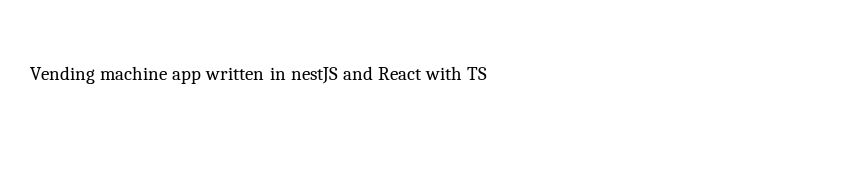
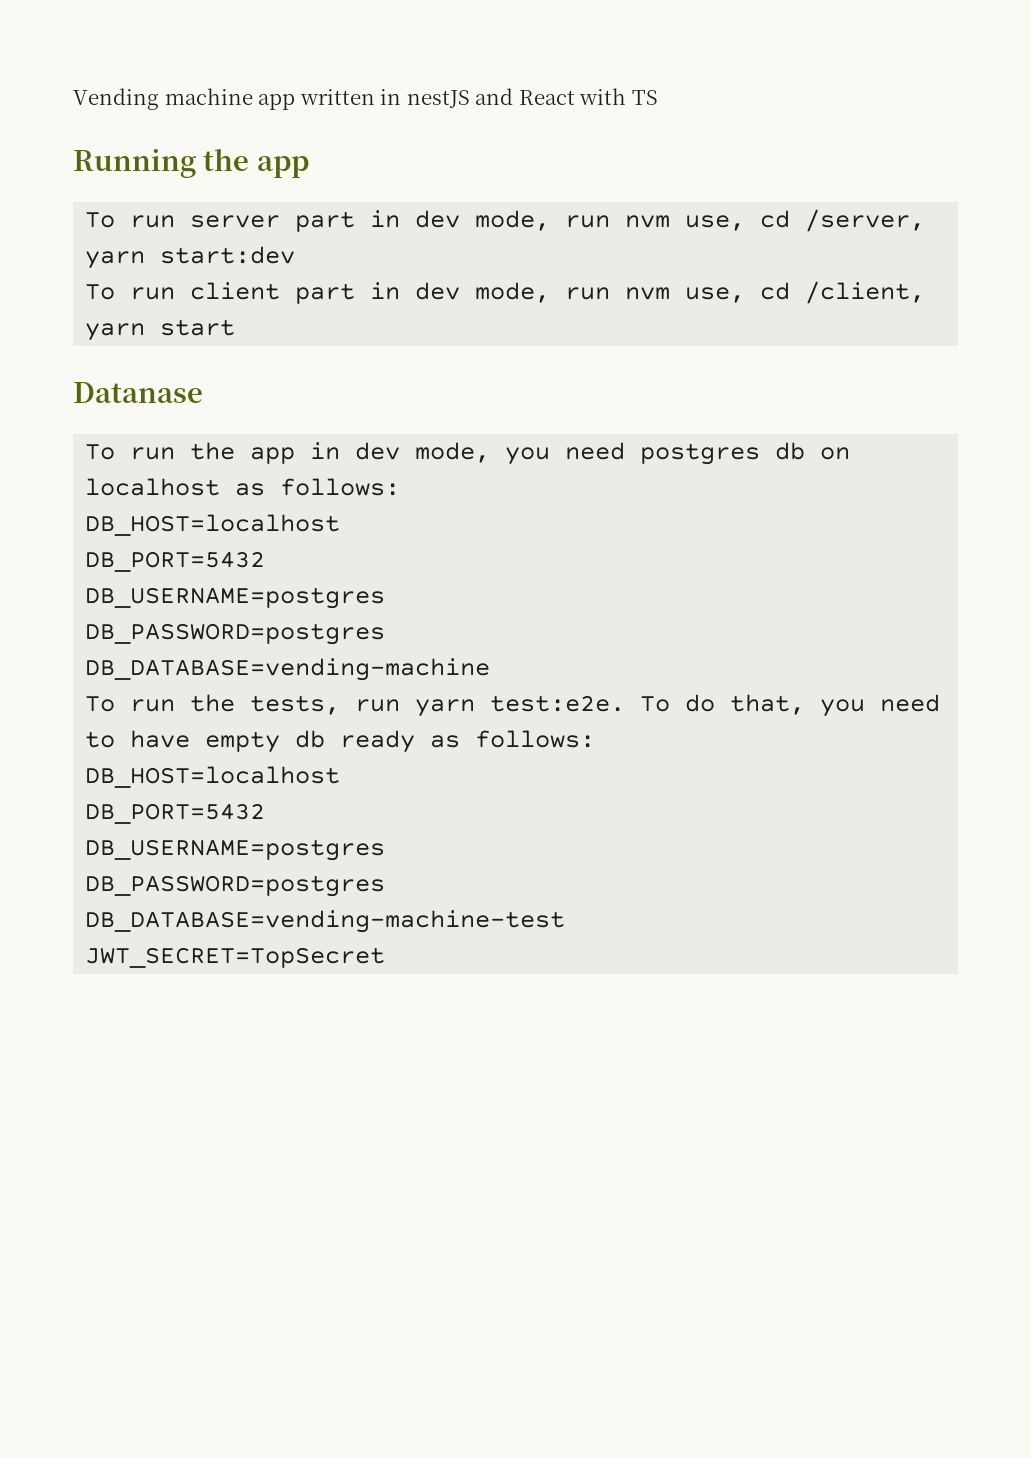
(488, 73) none -> [73,148,309,178] [85,209,926,232] [85,246,296,269] [85,281,926,304] [85,319,236,341] [73,382,203,403] [85,442,851,465] [85,478,401,496] [85,514,341,536] [85,551,266,572] [85,587,386,609] [85,623,386,645] [85,658,491,681] [85,694,941,717] [85,730,596,753] [85,766,341,788] [85,803,266,824] [85,839,386,861] [85,875,386,897] [85,910,566,933] [85,947,386,968] // Running the app // To run server part in dev mode, run nvm use, cd /server, yarn start:dev // To run client part in dev mode, run nvm use, cd /client, yarn start // Datanase // To run the app in dev mode, you need postgres db on localhost as follows: // DB_HOST=localhost // DB_PORT=5432 // DB_USERNAME=postgres // DB_PASSWORD=postgres // DB_DATABASE=vending-machine // To run the tests, run yarn test:e2e. To do that, you need to have empty db ready as follows: // DB_HOST=localhost // DB_PORT=5432 // DB_USERNAME=postgres // DB_PASSWORD=postgres // DB_DATABASE=vending-machine-test // JWT_SECRET=TopSecret

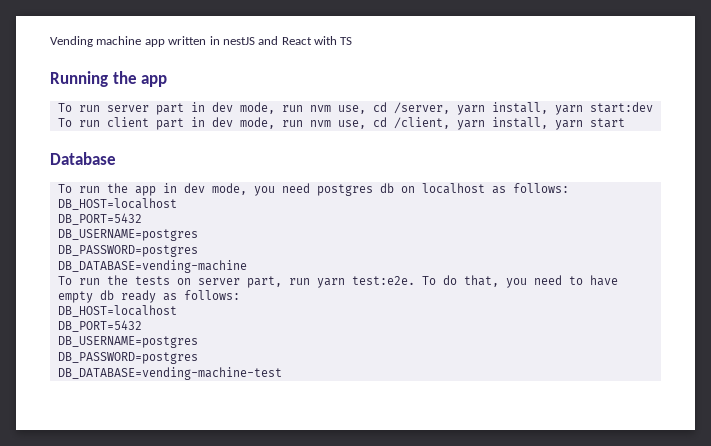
(146, 260) none -> [491,102,583,115] install, yarn
(146, 332) none -> [491,117,583,130] install, yarn
[73,382,203,403] Datanase -> [50,152,116,165] Database
[250,695,341,715] tests, -> [134,276,282,288] tests on server part,
[85,947,386,968] // JWT_SECRET=TopSecret -> (282, 373) none

